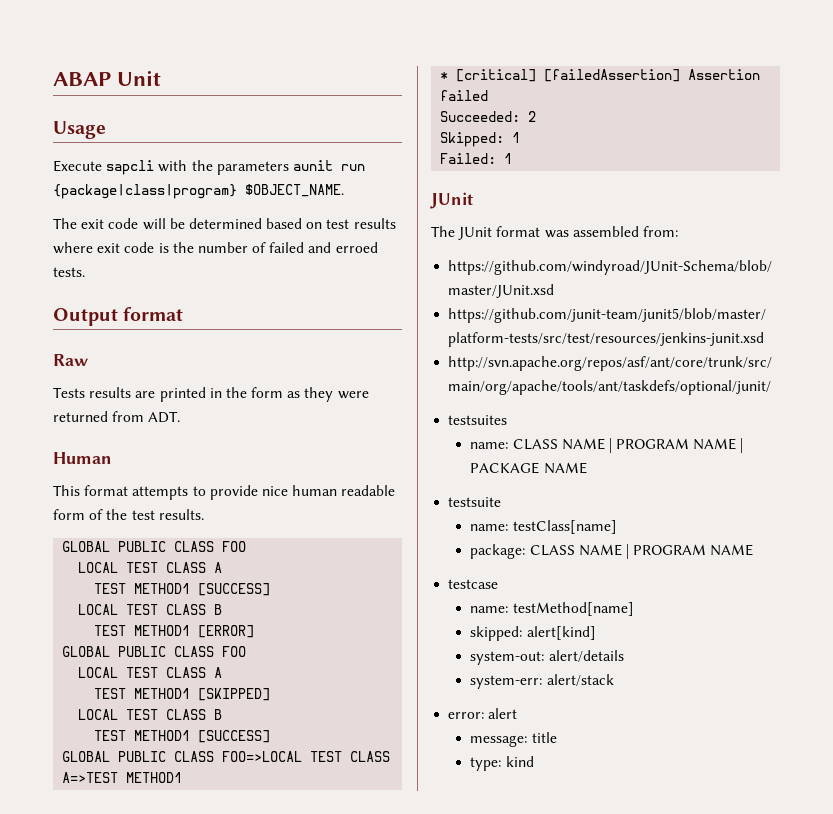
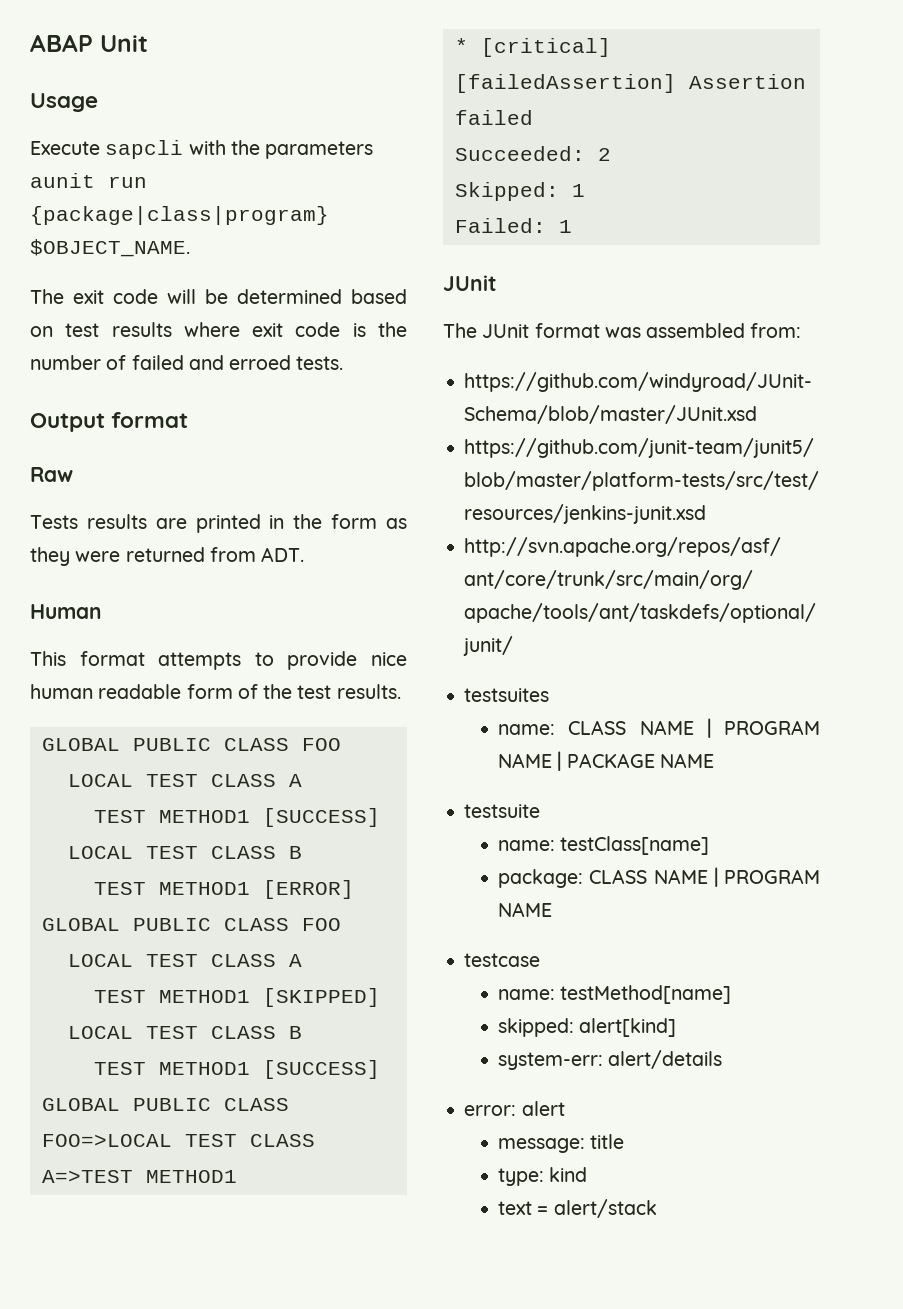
[470,651,545,665] system-out: -> [498,1052,604,1070] system-err:
[470,674,614,689] // system-err: alert/stack -> (723, 1059) none
(534, 761) none -> [498,1199,657,1218] // text = alert/stack

